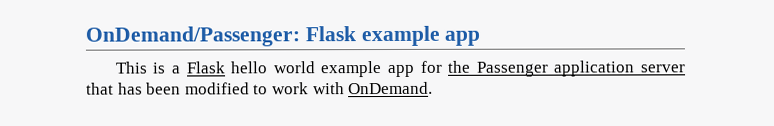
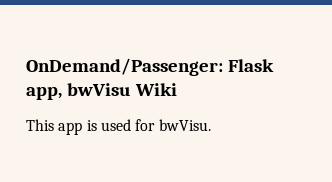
[360,25,481,47] [114,60,686,78] [86,81,434,95] example app // This is a Flask hello world example app for the Passenger application server that has been modified to work with OnDemand. -> [26,83,177,100] [26,119,211,135] app, bwVisu Wiki // This app is used for bwVisu.

